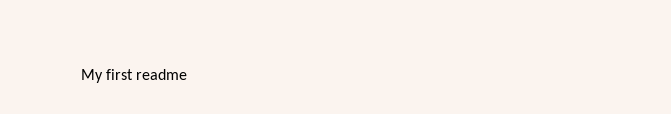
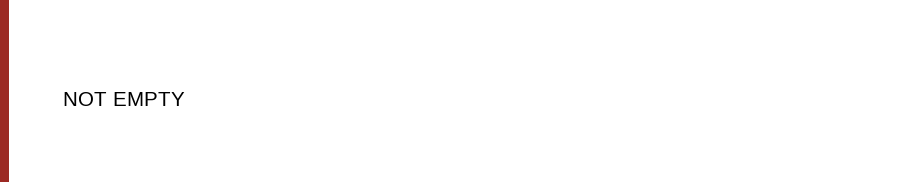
[81,69,188,83] My first readme -> [63,92,185,106] NOT EMPTY

